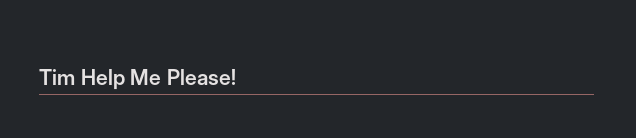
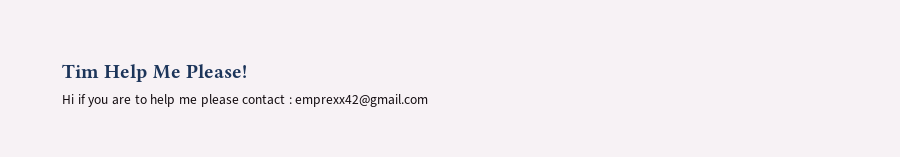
(237, 77) none -> [62,94,429,107] // Hi if you are to help me please contact : emprexx42@gmail.com

